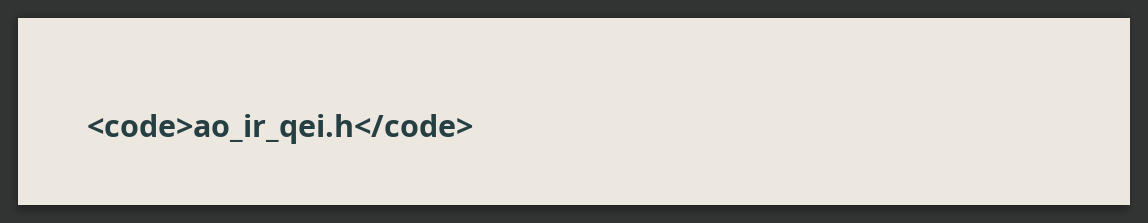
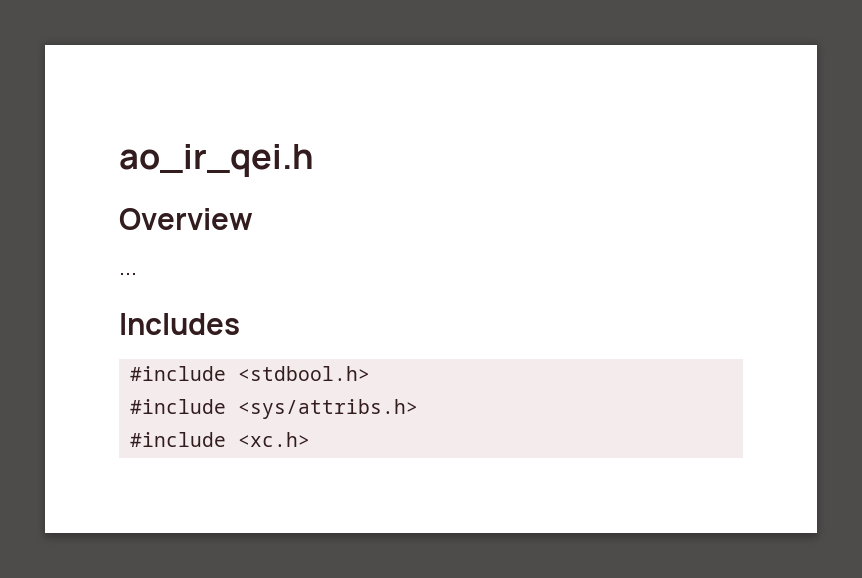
[87,114,473,144] <code>ao_ir_qei.h</code> -> [119,144,314,177] [119,208,253,230] [119,273,137,275] [119,313,240,335] [130,366,371,381] [130,399,419,419] [130,432,311,447] ao_ir_qei.h // Overview // ... // Includes // #include <stdbool.h> // #include <sys/attribs.h> // #include <xc.h>

